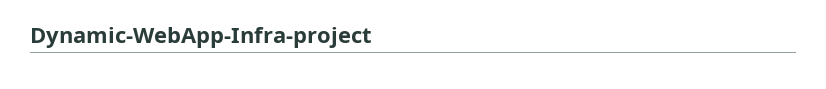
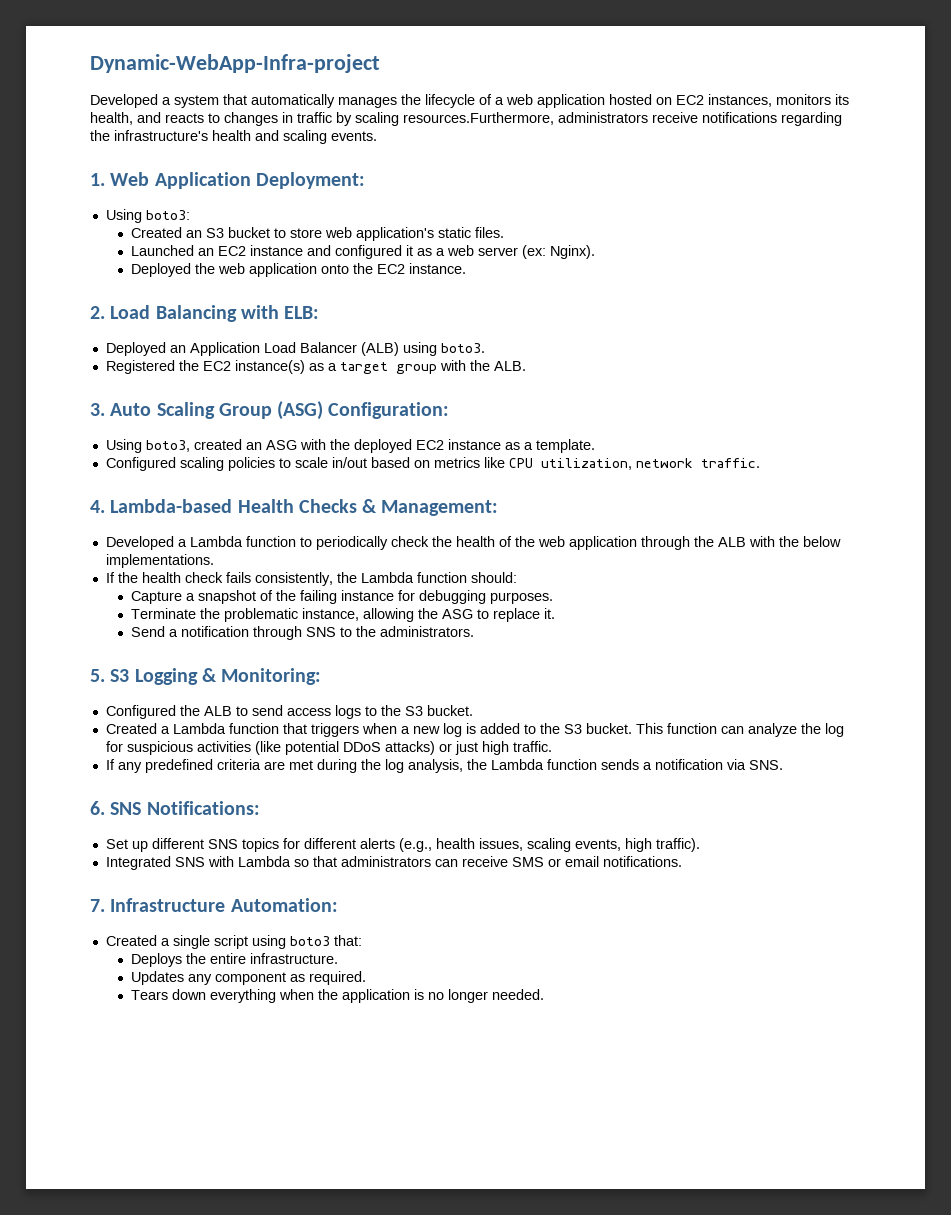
(372, 37) none -> [90,94,849,108] [90,112,842,126] [90,130,377,144] [90,172,365,189] [105,209,190,223] [130,227,504,241] [130,245,595,259] [130,263,466,277] [90,305,320,322] [105,342,485,356] [105,360,526,374] [90,401,450,420] [105,439,595,453] [105,457,760,471] [90,499,499,516] [105,536,841,550] [105,554,214,568] [105,572,517,586] [130,590,553,604] [130,608,555,622] [130,626,474,640] [90,668,322,685] [105,705,473,719] [105,723,844,737] [105,741,552,755] [105,759,783,773] [90,801,260,815] [105,838,700,852] [105,856,682,870] [90,898,338,912] [105,935,362,949] [130,953,338,967] [130,971,366,985] [130,989,544,1003] // Developed a system that automatically manages the lifecycle of a web application hosted on EC2 instances, monitors its health, and reacts to changes in traffic by scaling resources.Furthermore, administrators receive notifications regarding the infrastructure's health and scaling events. // 1. Web Application Deployment: // Using boto3: // Created an S3 bucket to store web application's static files. // Launched an EC2 instance and configured it as a web server (ex: Nginx). // Deployed the web application onto the EC2 instance. // 2. Load Balancing with ELB: // Deployed an Application Load Balancer (ALB) using boto3. // Registered the EC2 instance(s) as a target group with the ALB. // 3. Auto Scaling Group (ASG) Configuration: // Using boto3, created an ASG with the deployed EC2 instance as a template. // Configured scaling policies to scale in/out based on metrics like CPU utilization, network traffic. // 4. Lambda-based Health Checks & Management: // Developed a Lambda function to periodically check the health of the web application through the ALB with the below implementations. // If the health check fails consistently, the Lambda function should: // Capture a snapshot of the failing instance for debugging purposes. // Terminate the problematic instance, allowing the ASG to replace it. // Send a notification through SNS to the administrators. // 5. S3 Logging & Monitoring: // Configured the ALB to send access logs to the S3 bucket. // Created a Lambda function that triggers when a new log is added to the S3 bucket. This function can analyze the log for suspicious activities (like potential DDoS attacks) or just high traffic. // If any predefined criteria are met during the log analysis, the Lambda function sends a notification via SNS. // 6. SNS Notifications: // Set up different SNS topics for different alerts (e.g., health issues, scaling events, high traffic). // Integrated SNS with Lambda so that administrators can receive SMS or email notifications. // 7. Infrastructure Automation: // Created a single script using boto3 that: // Deploys the entire infrastructure. // Updates any component as required. // Tears down everything when the application is no longer needed.

